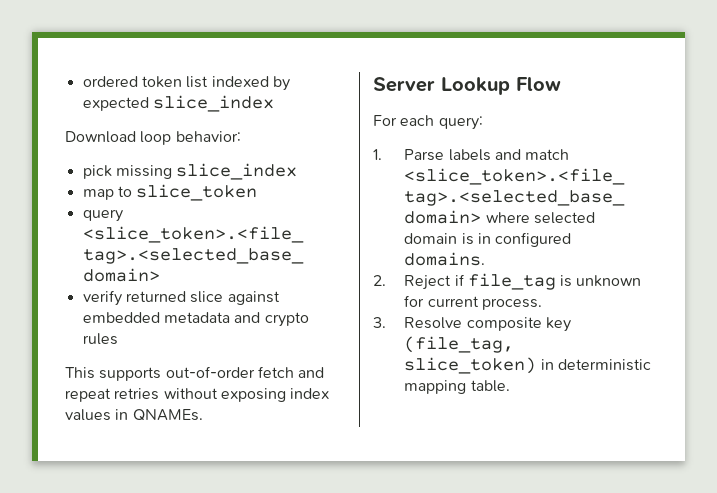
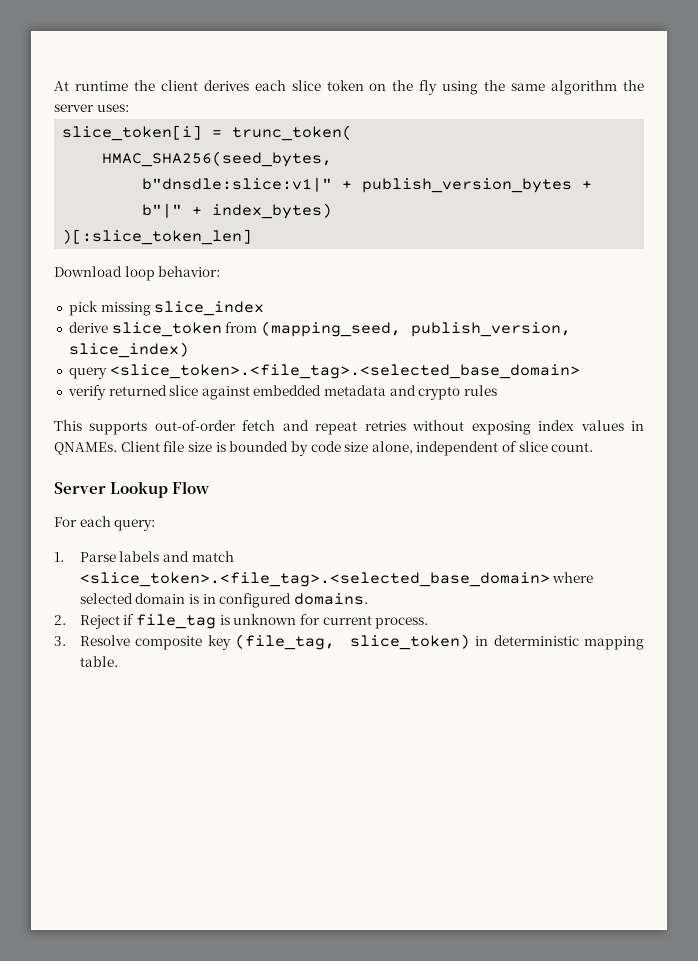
[82,76,290,91] [82,95,274,112] ordered token list indexed by expected slice_index -> [54,80,644,95] [54,104,129,112] [62,125,353,141] [102,151,333,167] [142,177,593,193] [142,203,333,219] [62,229,253,245] At runtime the client derives each slice token on the fly using the same algorithm the server uses: // slice_token[i] = trunc_token( // HMAC_SHA256(seed_bytes, // b"dnsdle:slice:v1|" + publish_version_bytes + b"|" + index_bytes) // )[:slice_token_len]
[82,186,132,200] map to -> [68,322,108,333] derive
(258, 192) none -> [225,321,571,337] [68,342,189,358] from (mapping_seed, publish_version, slice_index)
(203, 415) none -> [120,441,594,456] Client file size is bounded by code size alone, independent of slice count.

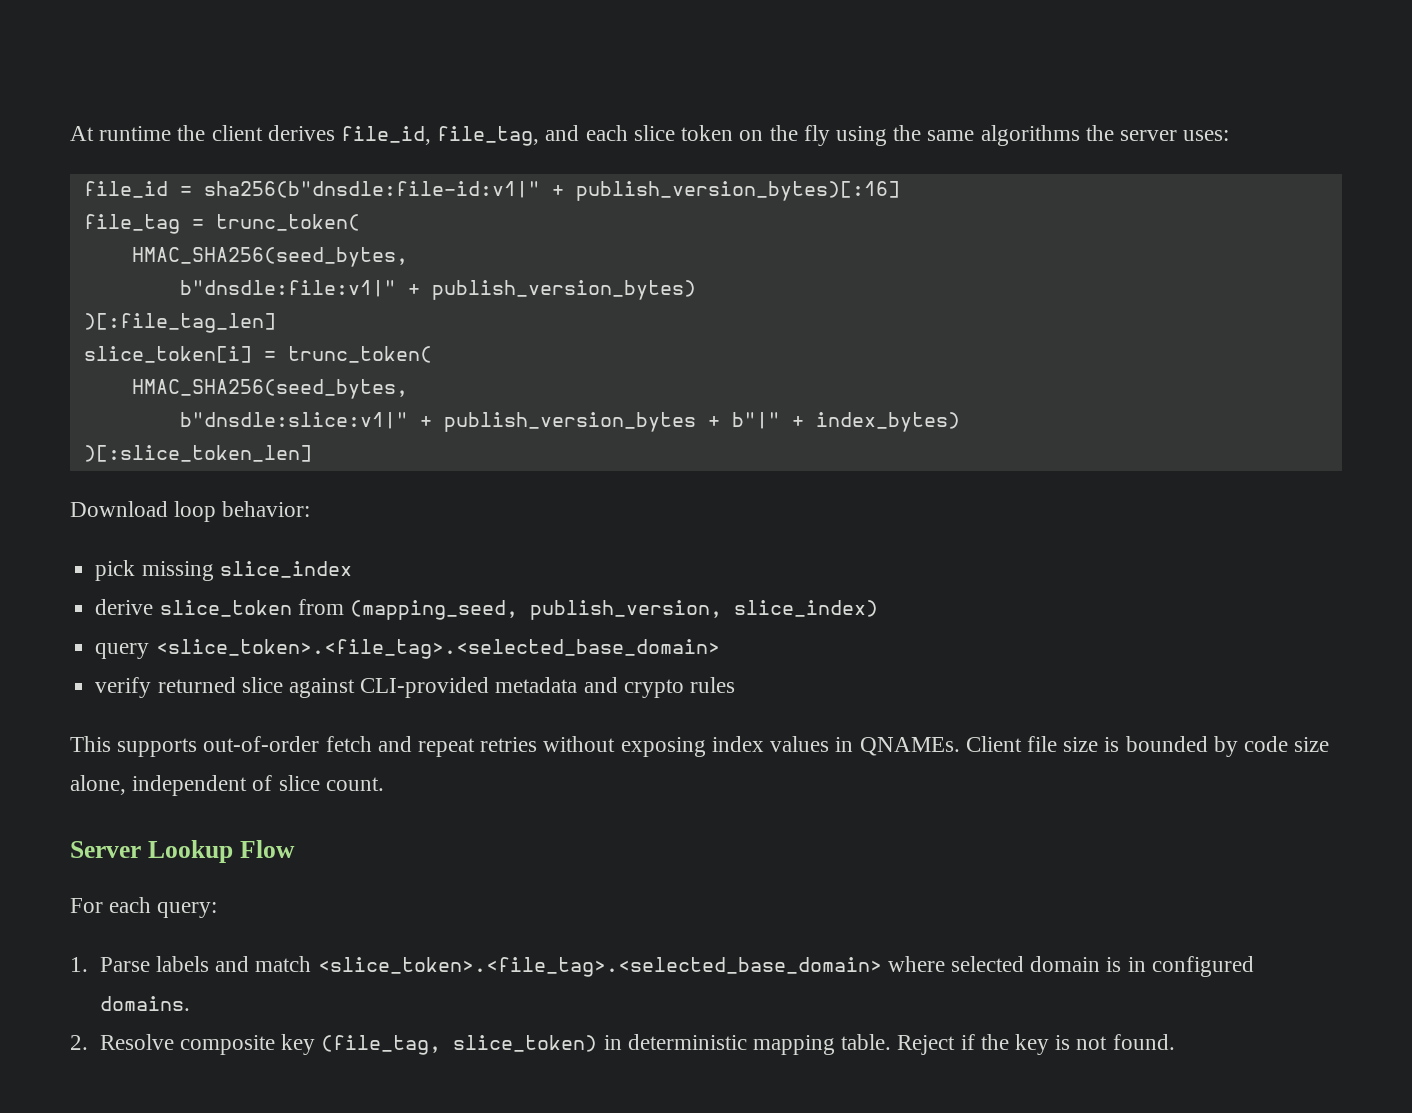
(249, 85) none -> [341,125,580,146] file_id, file_tag, and
[551,80,618,95] algorithm -> [980,125,1080,146] algorithms
(129, 108) none -> [83,181,900,201] [83,214,360,234] [131,247,408,267] [179,280,696,300] [83,313,276,333] // file_id = sha256(b"dnsdle:file-id:v1|" + publish_version_bytes)[:16] // file_tag = trunc_token( // HMAC_SHA256(seed_bytes, // b"dnsdle:file:v1|" + publish_version_bytes) // )[:file_tag_len]
[253,385,322,396] embedded -> [360,677,490,698] CLI-provided
[79,614,429,629] [54,636,66,646] Reject if file_tag is unknown for current process. // 3. -> (88, 1042) none
(118, 661) none -> [897,1034,1175,1055] Reject if the key is not found.

